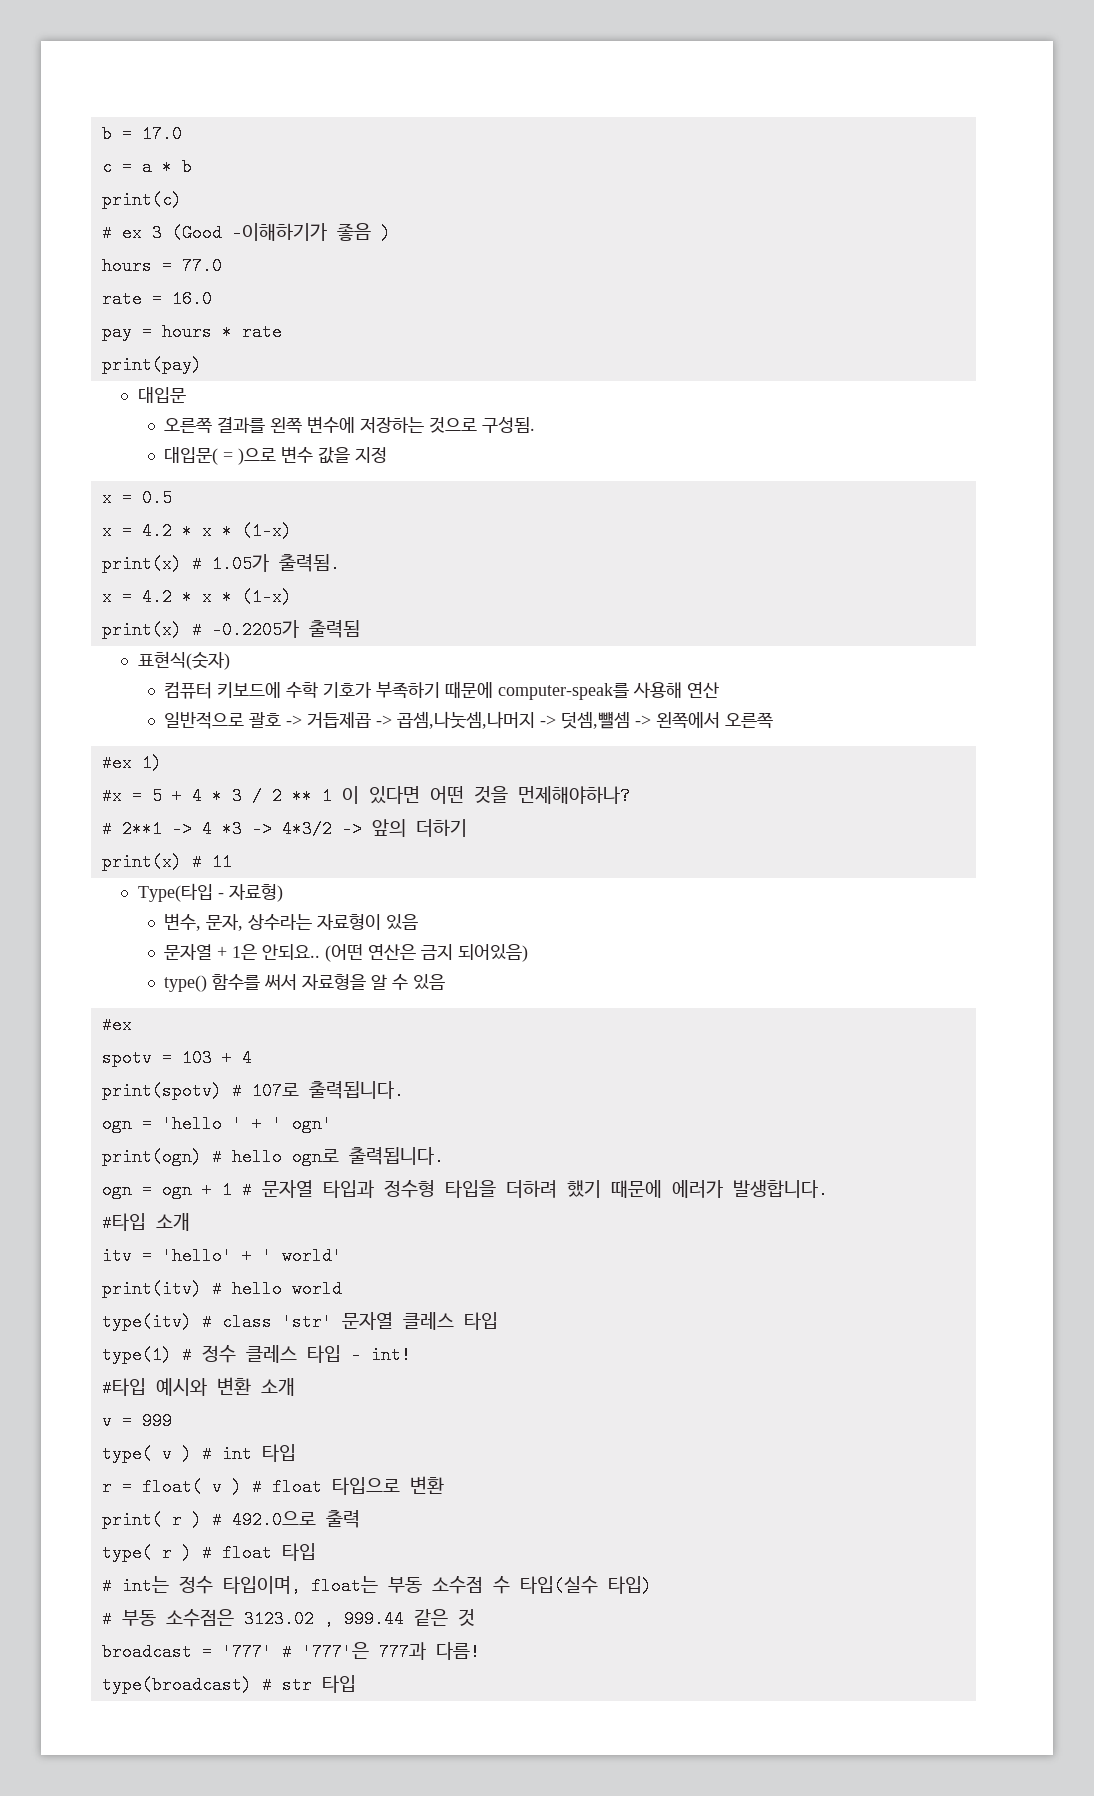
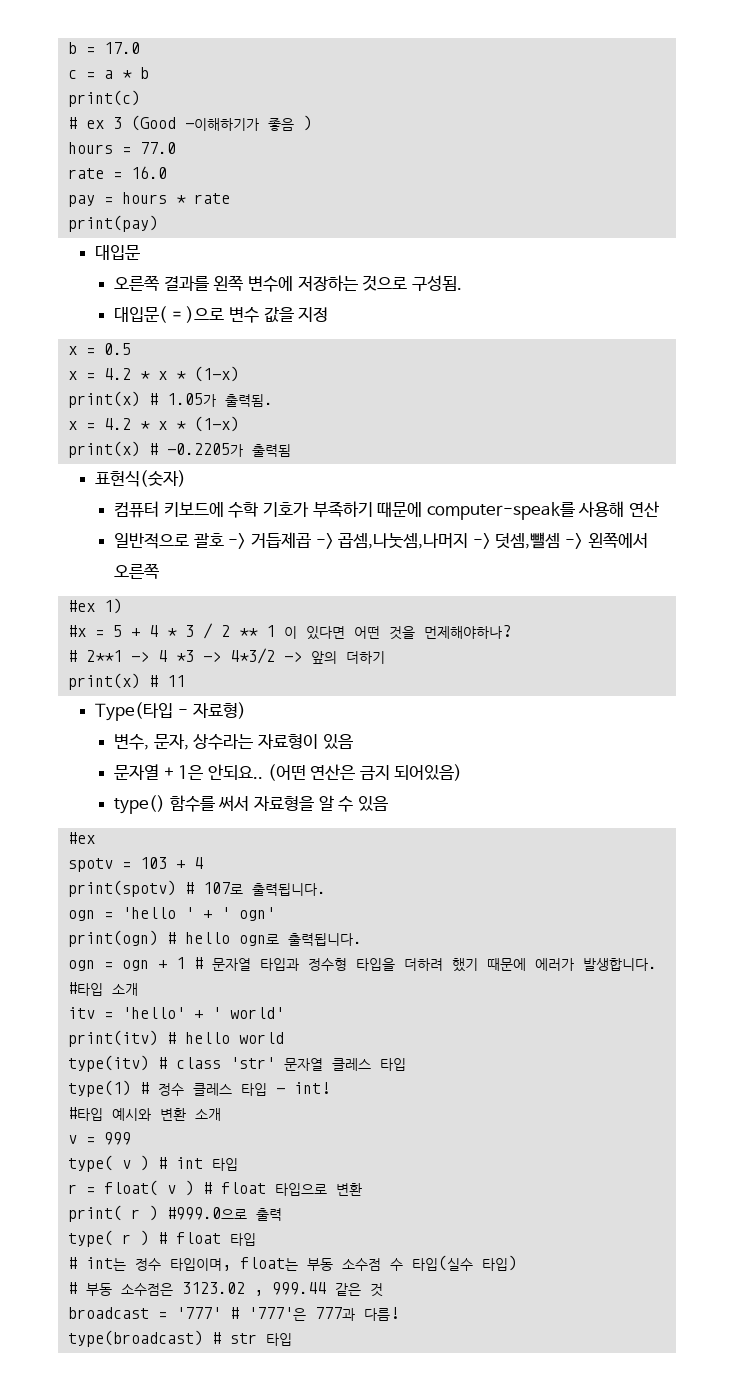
[211,1511,316,1529] # 492.0으로 -> [167,1207,248,1220] #999.0으로

